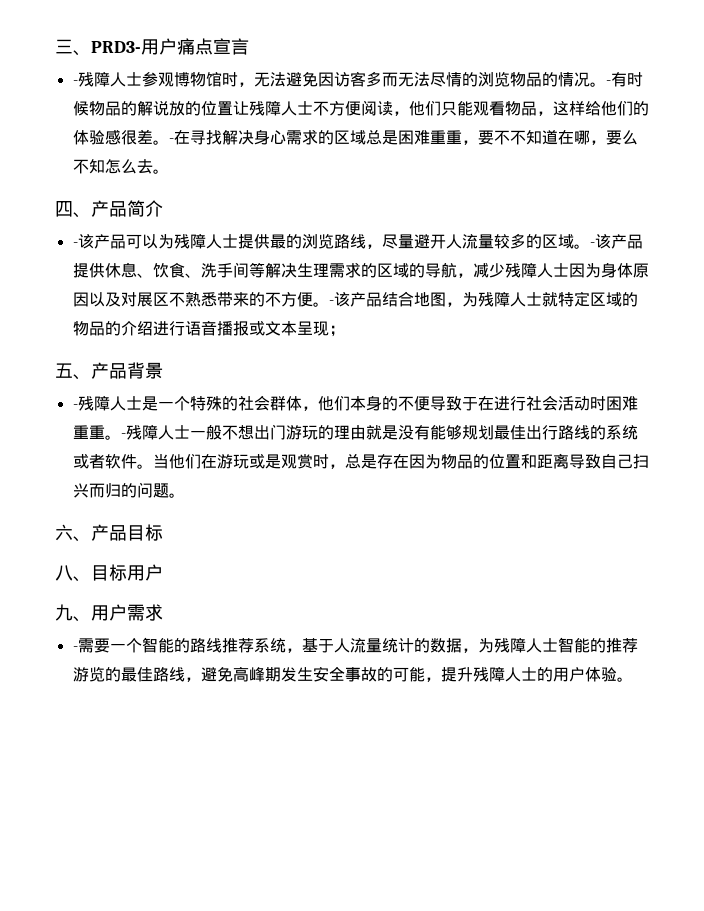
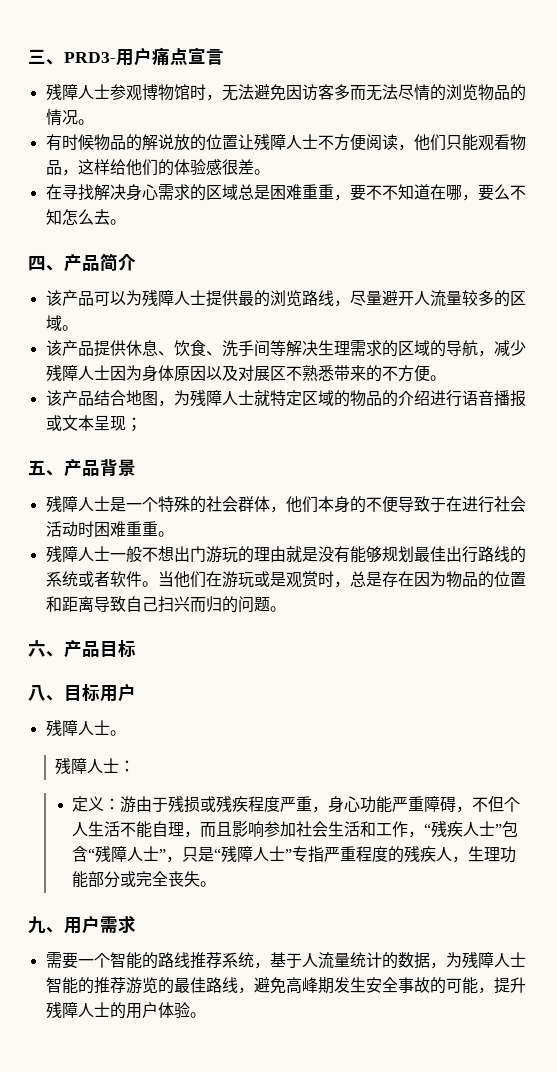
[72,80,78,85] - -> (224, 57) none
[605,80,611,85] - -> (94, 122) //
[168,138,174,143] - -> (270, 172) //
[72,242,78,247] - -> (136, 262) none
[589,242,595,247] - -> (78, 328) //
[328,300,334,305] - -> (446, 378) //
[72,404,78,409] - -> (136, 467) none
[120,433,126,438] - -> (174, 534) //
(163, 572) none -> [45,720,126,737] [54,758,135,775] [72,796,521,813] [72,821,519,838] [72,846,517,863] [72,871,217,888] // 残障人士。 // 残障人士： // 定义：游由于残损或残疾程度严重，身心功能严重障碍，不但个人生活不能自理，而且影响参加社会生活和工作，“残疾人士”包含“残障人士”，只是“残障人士”专指严重程度的残疾人，生理功能部分或完全丧失。
[72,646,78,651] - -> (136, 924) none

